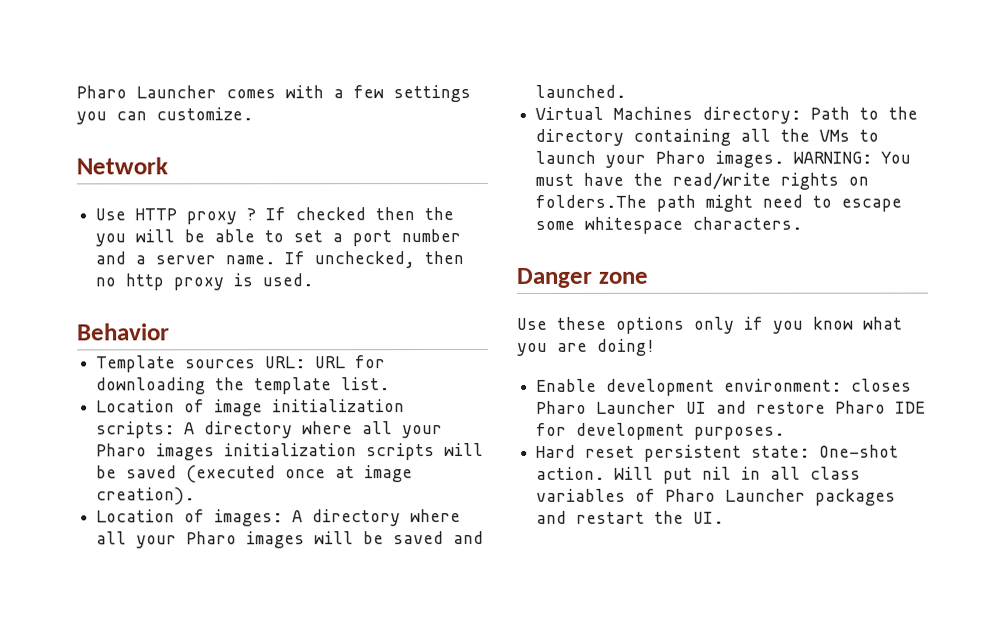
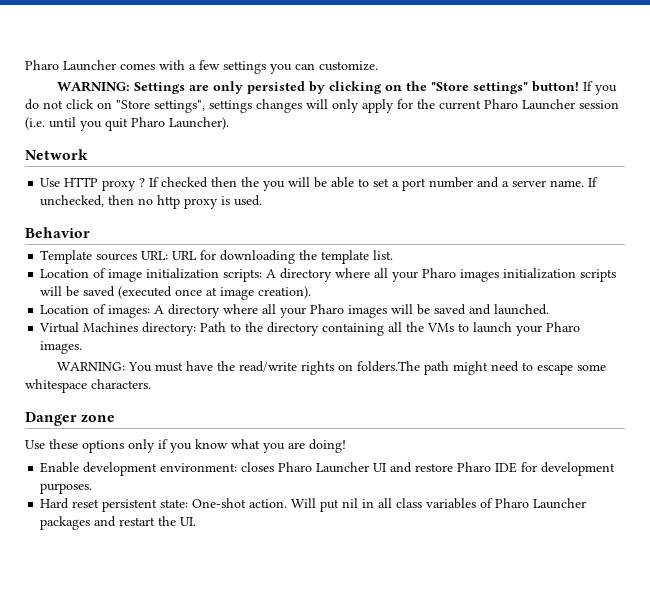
(253, 114) none -> [56,81,617,95] [25,99,619,113] [25,117,229,131] // WARNING: Settings are only persisted by clicking on the "Store settings" button! If you do not click on "Store settings", settings changes will only apply for the current Pharo Launcher session (i.e. until you quit Pharo Launcher).
(785, 159) none -> (83, 347) //

